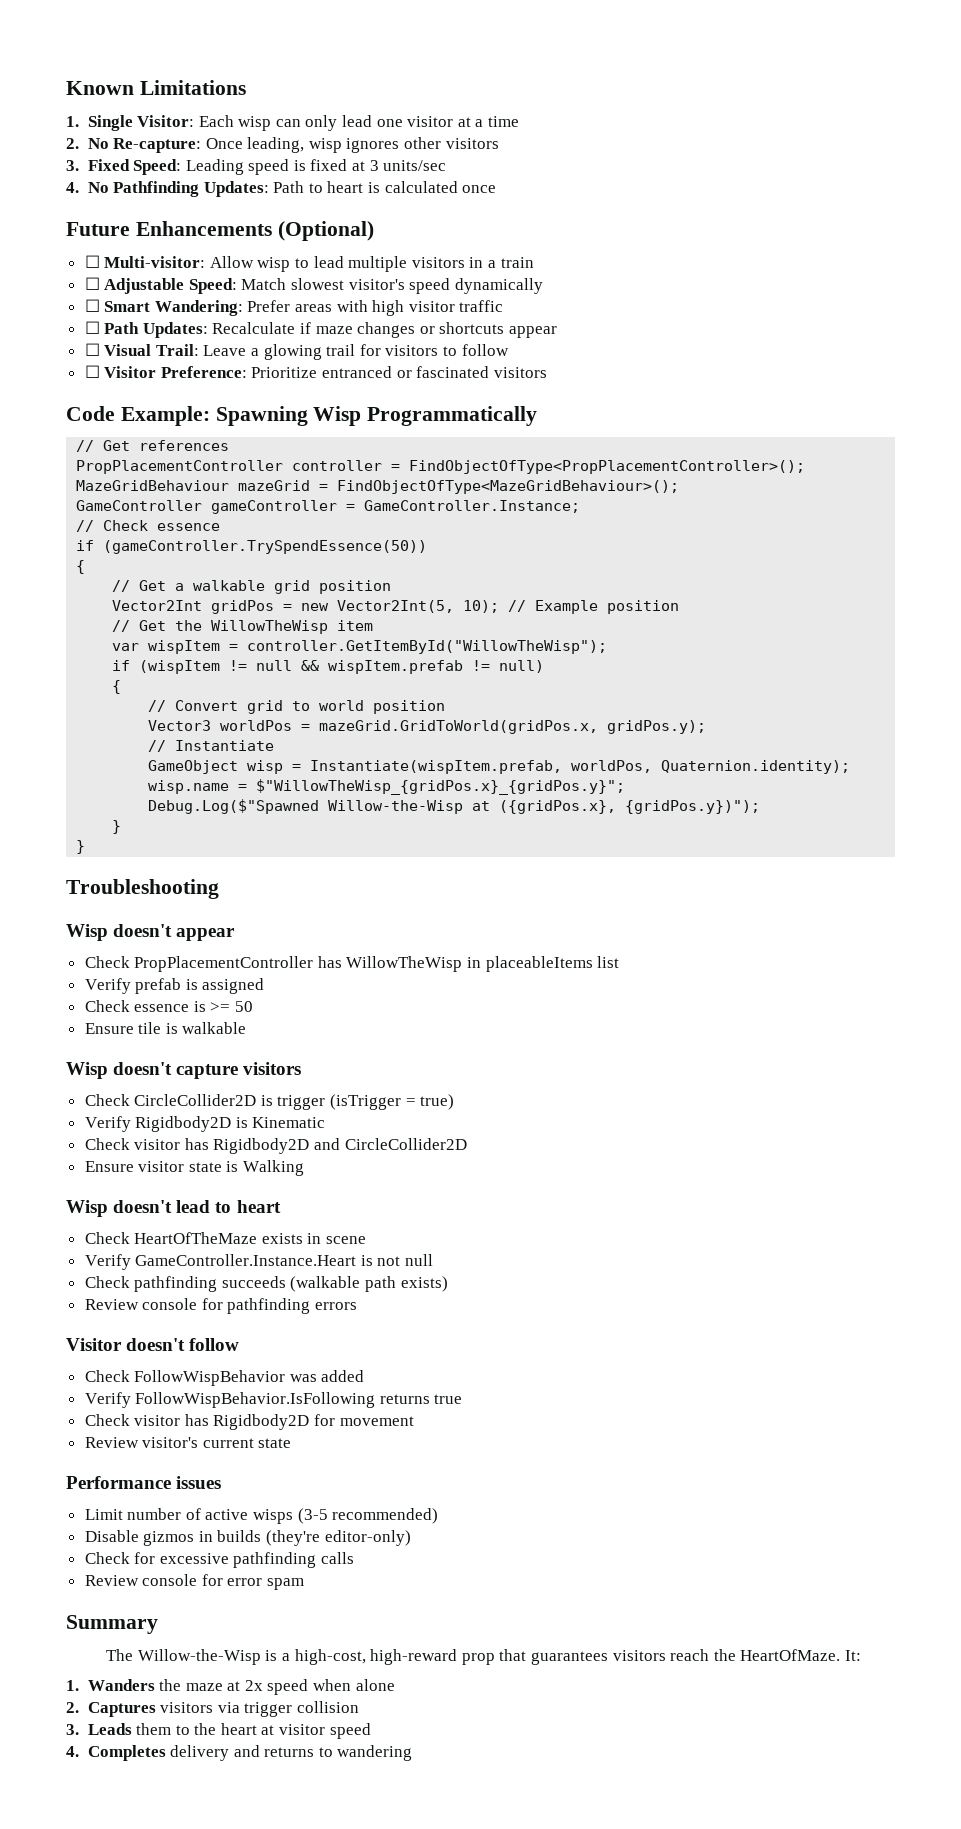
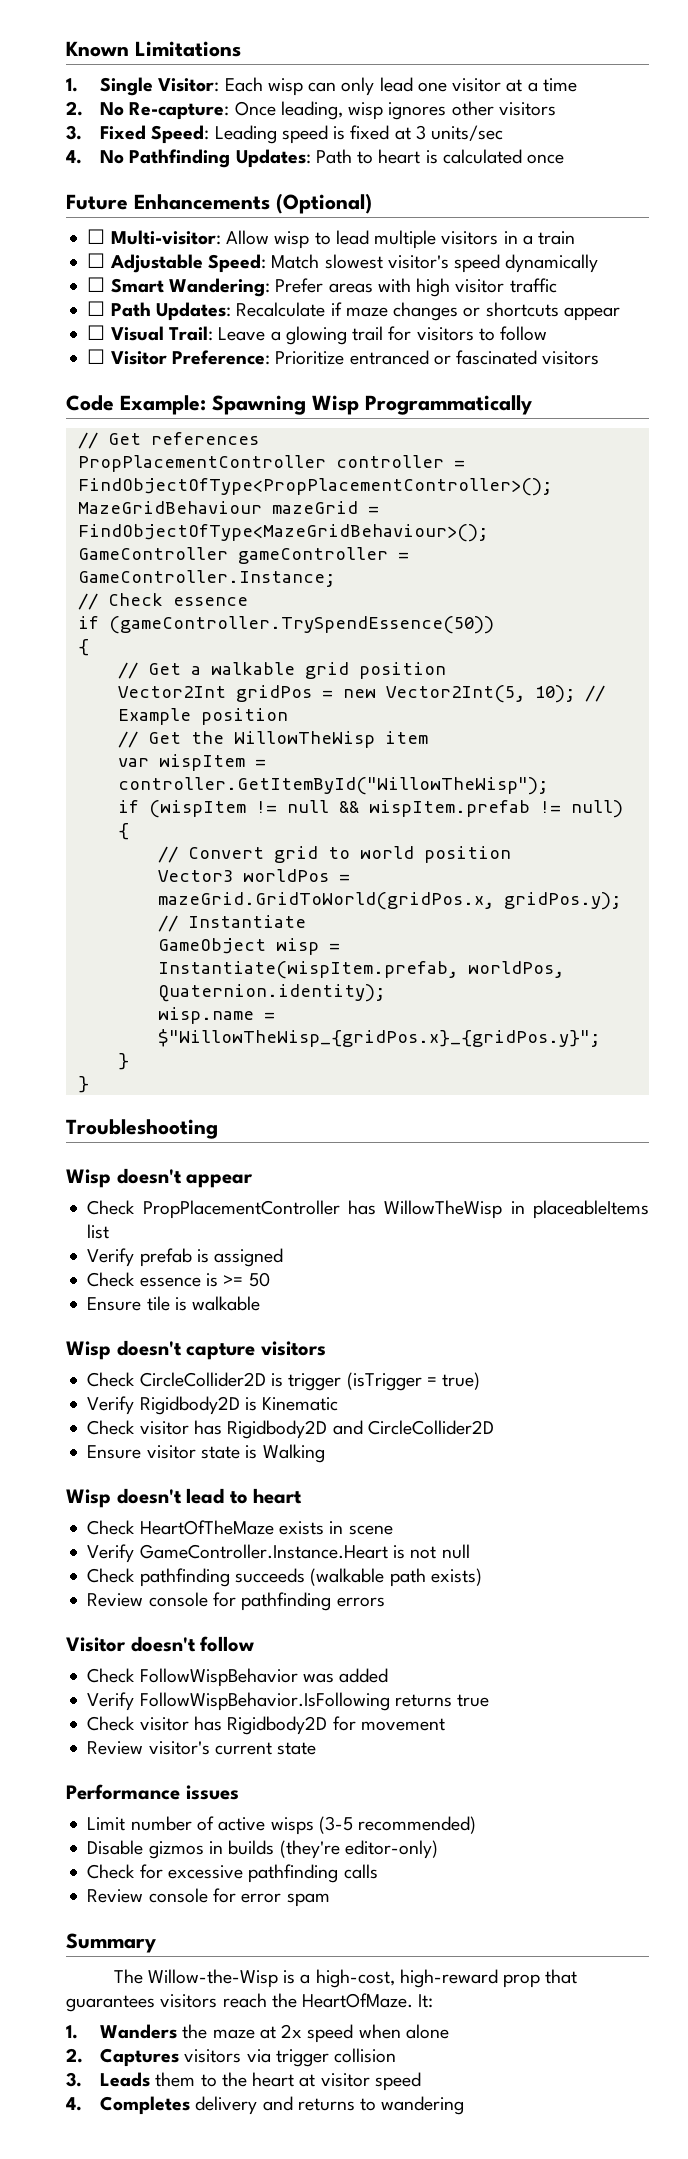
[148,799,761,814] // Debug.Log($"Spawned Willow-the-Wisp at ({gridPos.x}, {gridPos.y})"); -> (600, 1038) none

